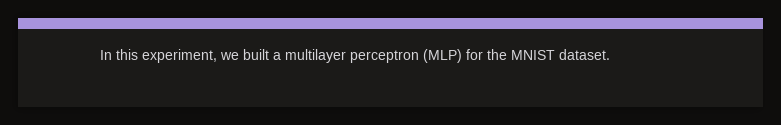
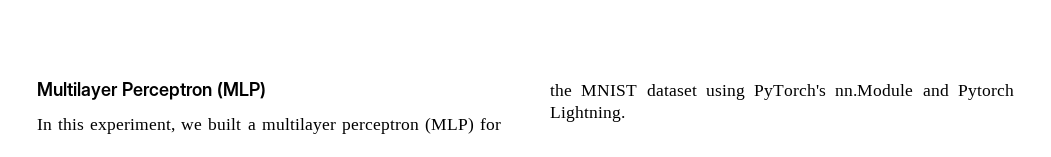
(99, 55) none -> [37,82,266,100] Multilayer Perceptron (MLP) //
[558,49,610,60] dataset. -> [646,84,1014,100] [550,106,625,122] dataset using PyTorch's nn.Module and Pytorch Lightning.

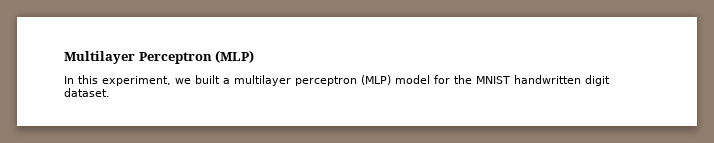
(474, 125) none -> [395,75,430,84] model
[646,84,1014,100] [550,106,625,122] dataset using PyTorch's nn.Module and Pytorch Lightning. -> [514,75,610,86] [64,88,110,97] handwritten digit dataset.

